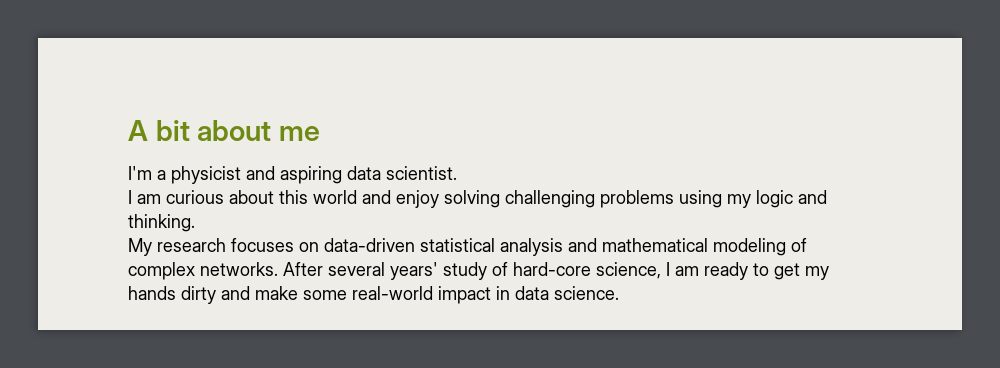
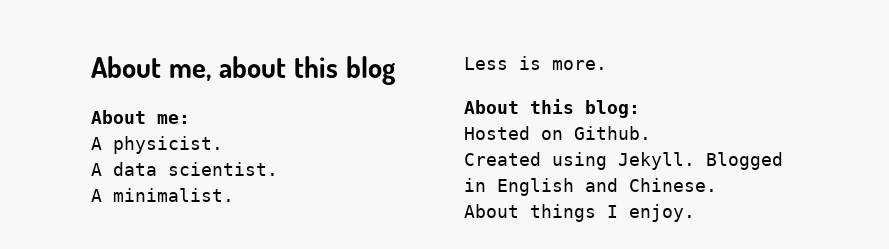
[128,120,321,141] [128,166,457,184] [128,190,827,208] [128,214,195,232] [128,238,807,256] [128,262,829,280] [128,286,619,304] A bit about me // I'm a physicist and aspiring data scientist. // I am curious about this world and enjoy solving challenging problems using my logic and thinking. // My research focuses on data-driven statistical analysis and mathematical modeling of complex networks. After several years' study of hard-core science, I am ready to get my hands dirty and make some real-world impact in data science. -> [91,56,395,85] [91,110,190,124] [91,136,223,154] [91,162,278,176] [91,188,234,202] [464,56,607,70] [464,99,640,118] [464,126,651,140] [464,152,783,170] [464,178,717,196] [464,204,695,222] About me, about this blog // About me: // A physicist. // A data scientist. // A minimalist. // Less is more. // About this blog: // Hosted on Github. // Created using Jekyll. Blogged in English and Chinese. // About things I enjoy.

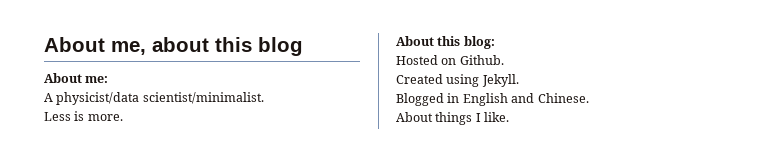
[113,136,223,154] [91,162,278,176] [91,188,234,202] physicist. // A data scientist. // A minimalist. -> [56,92,264,105] physicist/data scientist/minimalist.
(695, 161) none -> (519, 80) //
[629,204,695,222] enjoy. -> [484,112,510,122] like.

